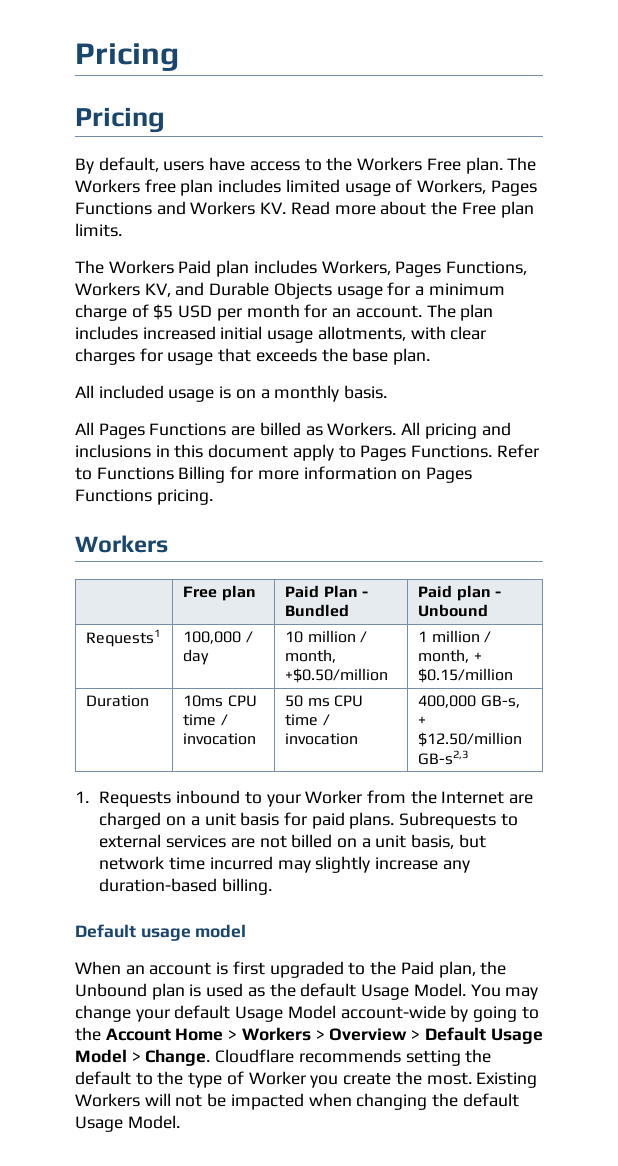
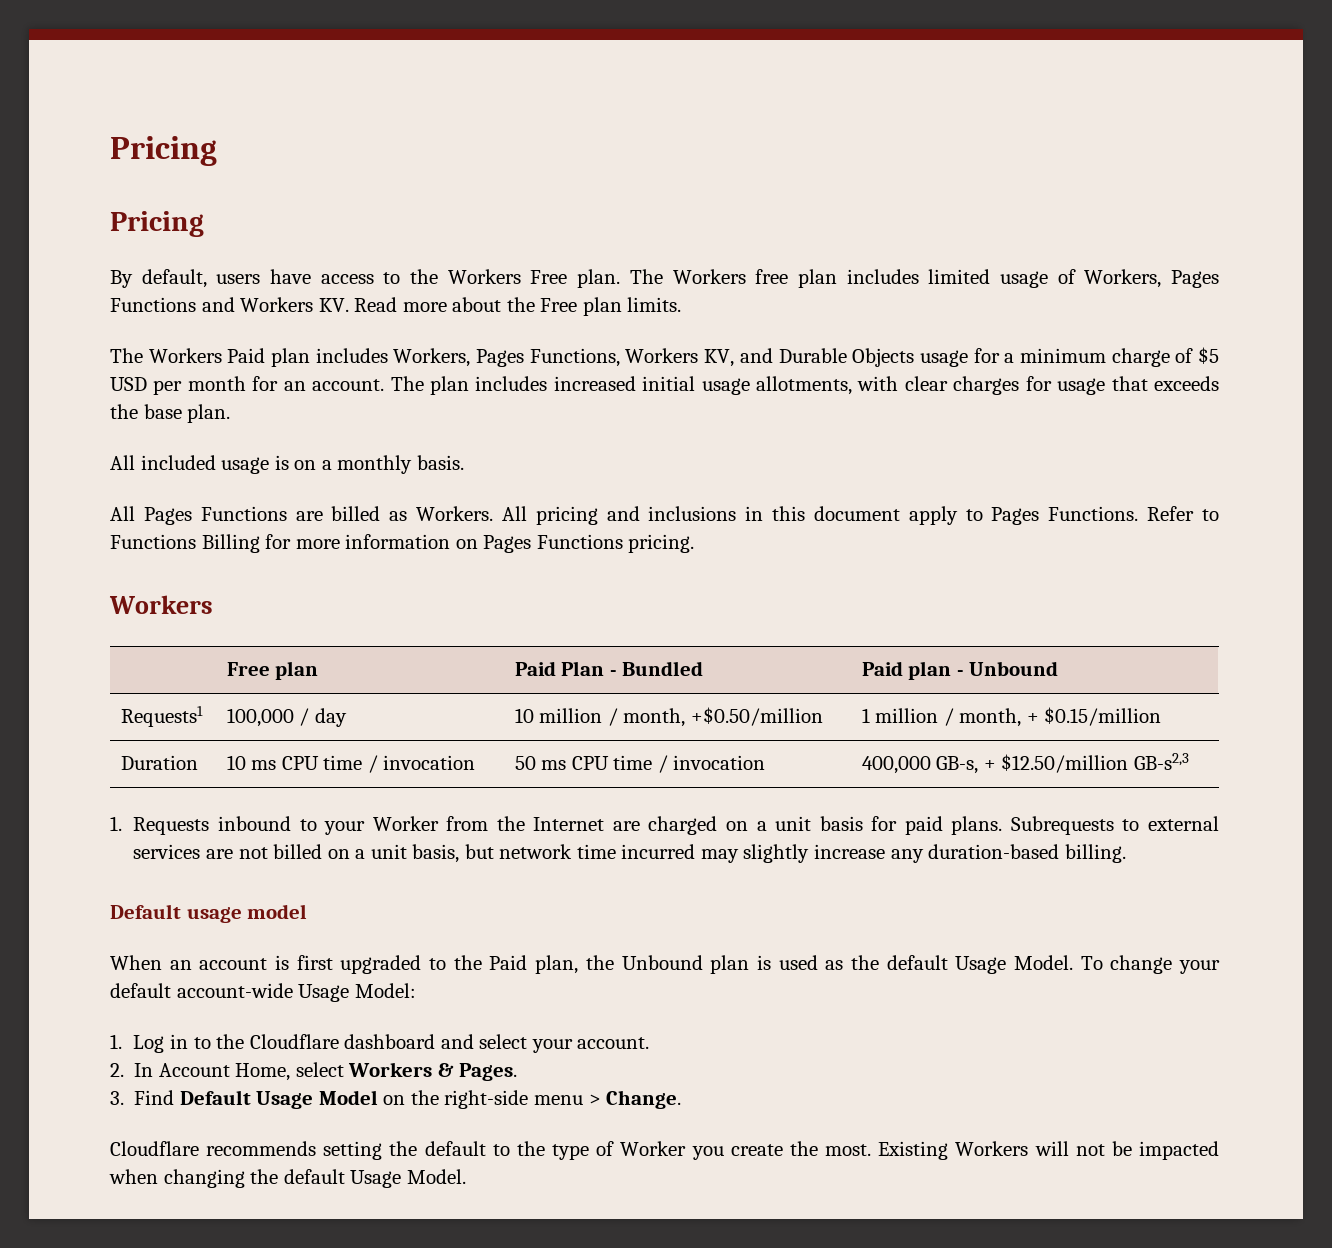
[183,695,224,707] 10ms -> [226,755,277,770] 10 ms
[470,984,539,1000] You may -> [1080,956,1103,970] To
[235,1005,539,1022] [75,1027,543,1044] [75,1049,127,1063] Usage Model account-wide by going to the Account Home > Workers > Overview > Default Usage Model -> [176,983,416,1002] [110,1034,650,1053] [110,1062,518,1081] [110,1090,583,1109] account-wide Usage Model: // 1. Log in to the Cloudflare dashboard and select your account. // 2. In Account Home, select Workers & Pages. // 3. Find Default Usage Model on the right-side menu
(211, 1057) none -> (682, 1099) //

